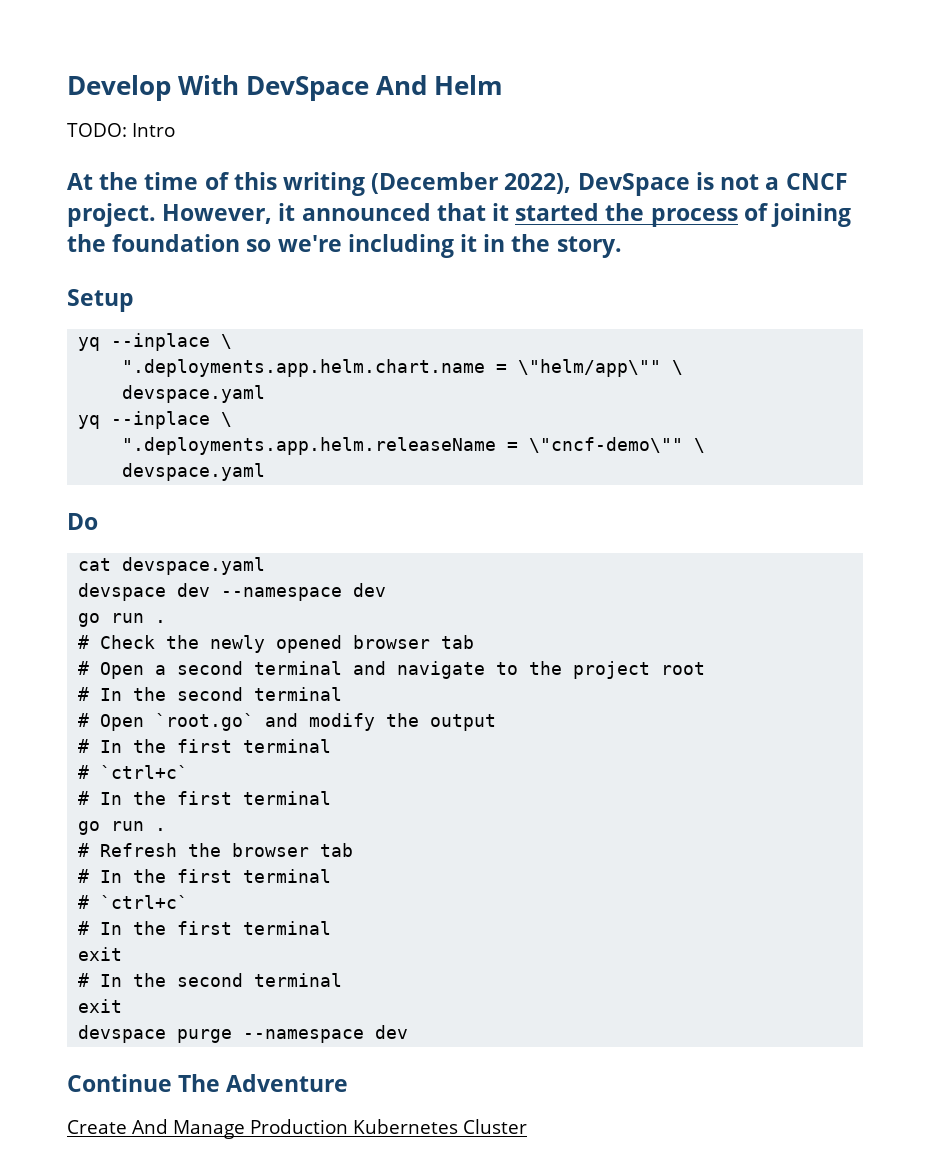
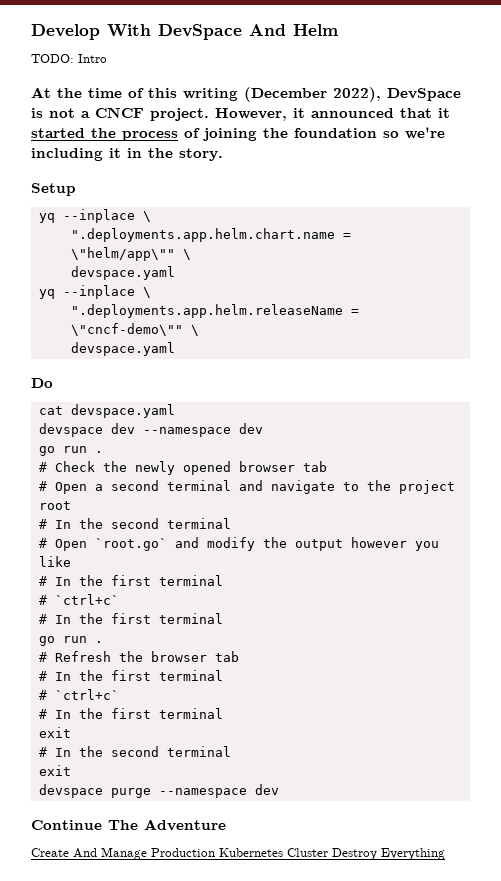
(497, 722) none -> [350,537,439,551] [38,556,71,567] however you like
(527, 1126) none -> [332,848,445,860] Destroy Everything

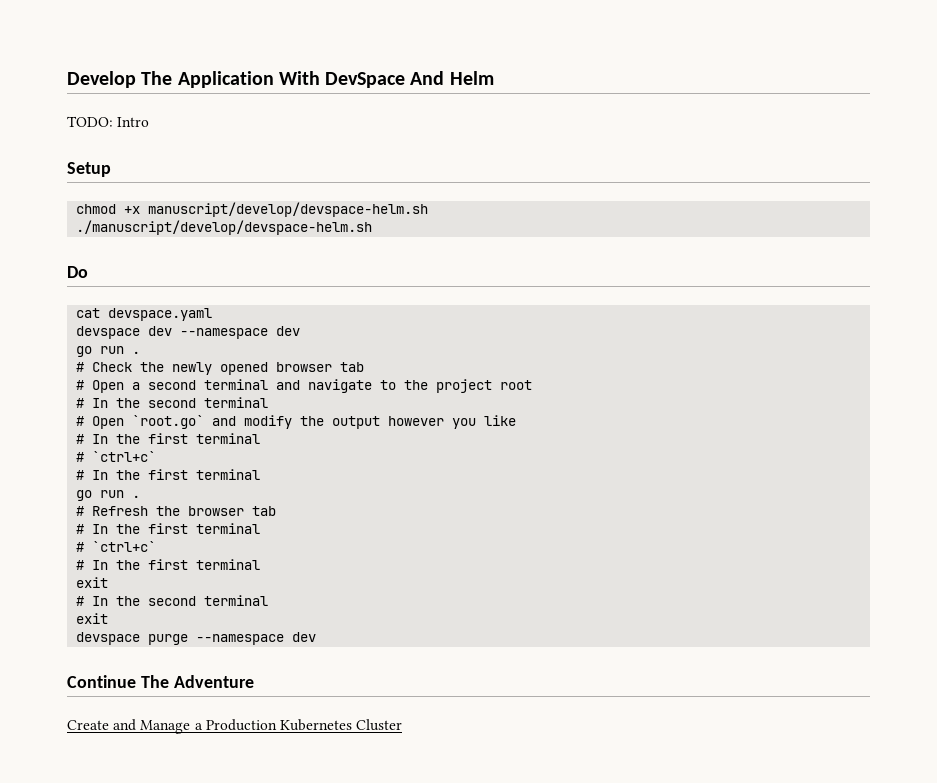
(100, 32) none -> [141,71,274,88] The Application
[31,87,461,102] [31,107,450,121] [31,127,445,141] [31,148,223,161] [31,183,76,196] [38,209,151,223] [70,228,351,242] [70,247,191,261] [70,266,175,280] [38,285,151,299] [70,304,359,318] [70,323,199,336] [70,342,175,356] At the time of this writing (December 2022), DevSpace is not a CNCF project. However, it announced that it started the process of joining the foundation so we're including it in the story. // Setup // yq --inplace \ // ".deployments.app.helm.chart.name = \"helm/app\"" \ // devspace.yaml // yq --inplace \ // ".deployments.app.helm.releaseName = \"cncf-demo\"" \ // devspace.yaml -> [67,162,111,177] [76,202,429,217] [76,220,373,235] Setup // chmod +x manuscript/develop/devspace-helm.sh // ./manuscript/develop/devspace-helm.sh
[73,847,147,860] And Manage -> [113,719,203,734] and Manage a
[332,848,445,860] Destroy Everything -> (403, 725) none

